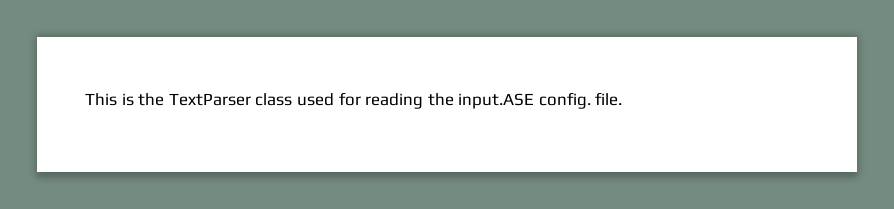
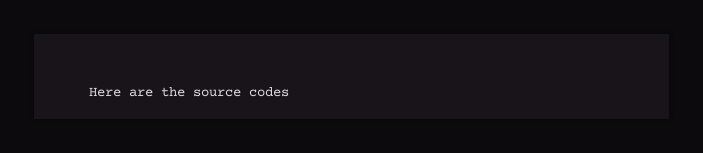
[85,92,623,109] This is the TextParser class used for reading the input.ASE config. file. -> [89,87,289,97] Here are the source codes

